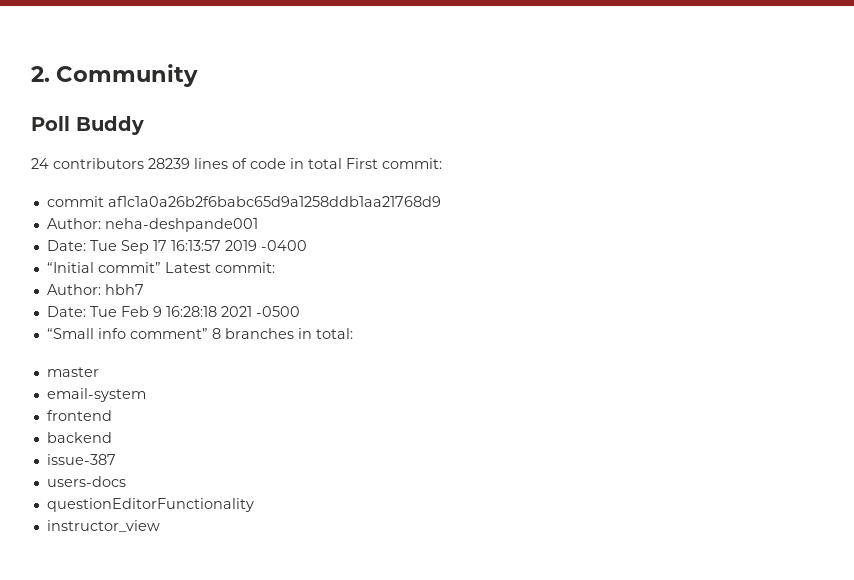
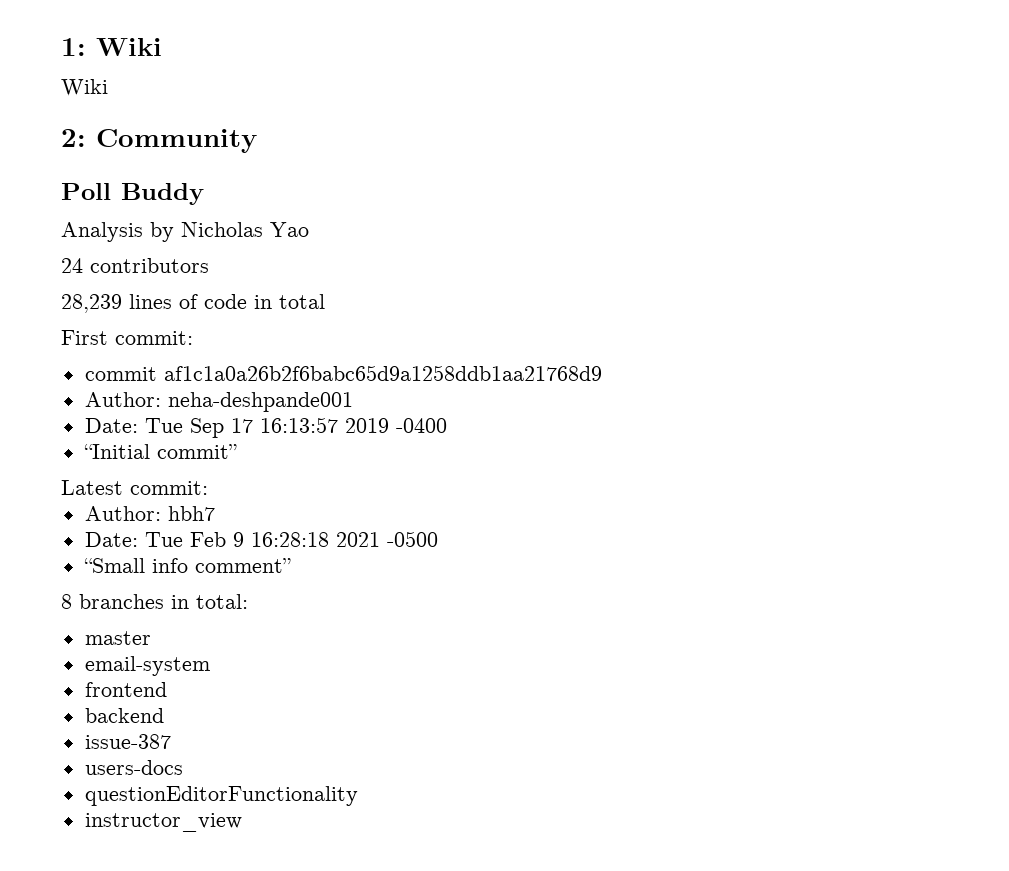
[31,66,50,82] 2. -> [61,38,162,56] [61,79,108,96] [61,129,86,147] 1: Wiki // Wiki // 2:
(144, 125) none -> [61,222,309,242] // Analysis by Nicholas Yao
[148,158,190,169] 28239 -> [61,294,122,313] // 28,239
(342, 163) none -> (325, 301) //
(161, 267) none -> (237, 451) //
(208, 333) none -> (291, 565) //

